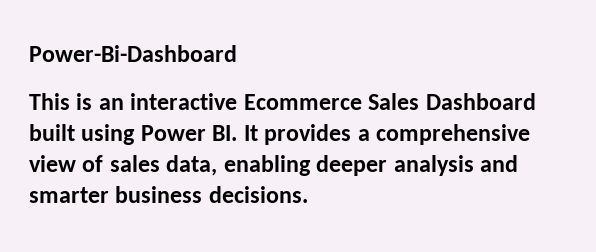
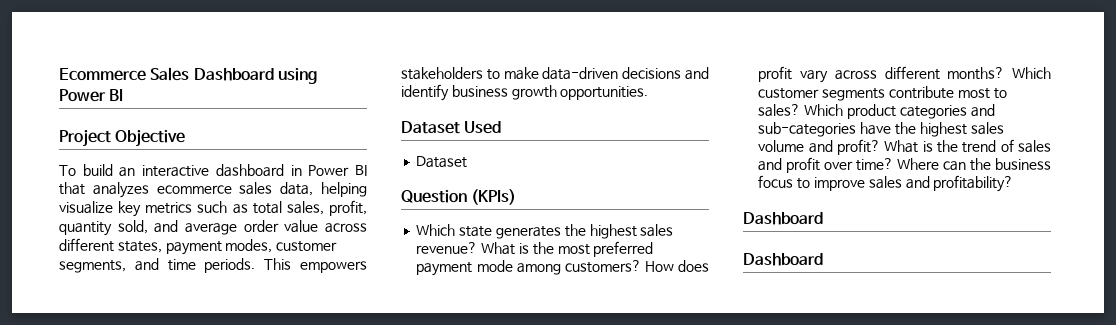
[29,45,237,62] [29,93,238,110] Power-Bi-Dashboard // This is an interactive -> (59, 74) none
[29,124,75,141] built -> (274, 74) none
[212,124,531,145] [29,155,519,176] [29,186,308,203] BI. It provides a comprehensive view of sales data, enabling deeper analysis and smarter business decisions. -> [109,89,124,101] [59,129,186,147] [59,164,367,177] [59,182,368,198] [59,200,367,217] [59,220,367,236] [59,238,338,255] [59,258,368,273] [401,67,709,80] [401,84,649,101] [401,121,502,134] [416,156,468,168] [401,189,517,205] [416,224,674,239] [416,241,654,257] [416,260,709,276] [758,66,1051,83] [758,86,1007,101] [758,104,995,119] [758,122,1004,137] [758,139,1051,155] [758,157,1051,173] [758,175,1014,192] [743,212,823,225] [743,253,823,266] BI // Project Objective // To build an interactive dashboard in Power BI that analyzes ecommerce sales data, helping visualize key metrics such as total sales, profit, quantity sold, and average order value across different states, payment modes, customer segments, and time periods. This empowers stakeholders to make data-driven decisions and identify business growth opportunities. // Dataset Used // Dataset // Question (KPIs) // Which state generates the highest sales revenue? What is the most preferred payment mode among customers? How does profit vary across different months? Which customer segments contribute most to sales? Which product categories and sub-categories have the highest sales volume and profit? What is the trend of sales and profit over time? Where can the business focus to improve sales and profitability? // Dashboard // Dashboard

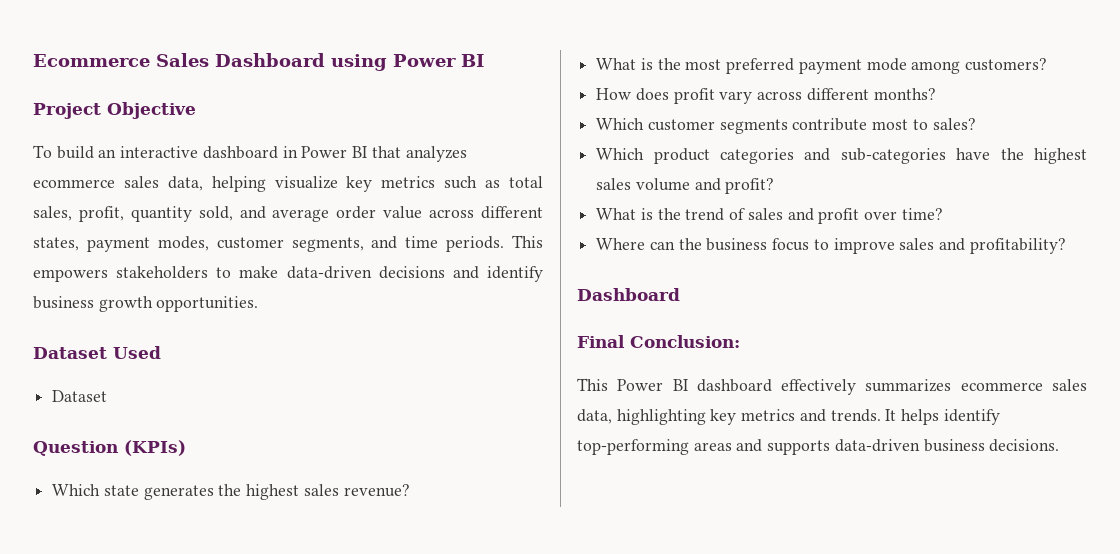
(478, 248) none -> (410, 490) //
(641, 266) none -> (1048, 64) //
(1005, 73) none -> (936, 94) //
(801, 110) none -> (976, 124) //
(881, 147) none -> (775, 186) //
(894, 164) none -> (943, 214) //
[743,253,823,266] Dashboard -> [577,335,740,348] [577,378,1087,395] [577,409,1000,425] [577,439,1060,455] Final Conclusion: // This Power BI dashboard effectively summarizes ecommerce sales data, highlighting key metrics and trends. It helps identify top-performing areas and supports data-driven business decisions.

